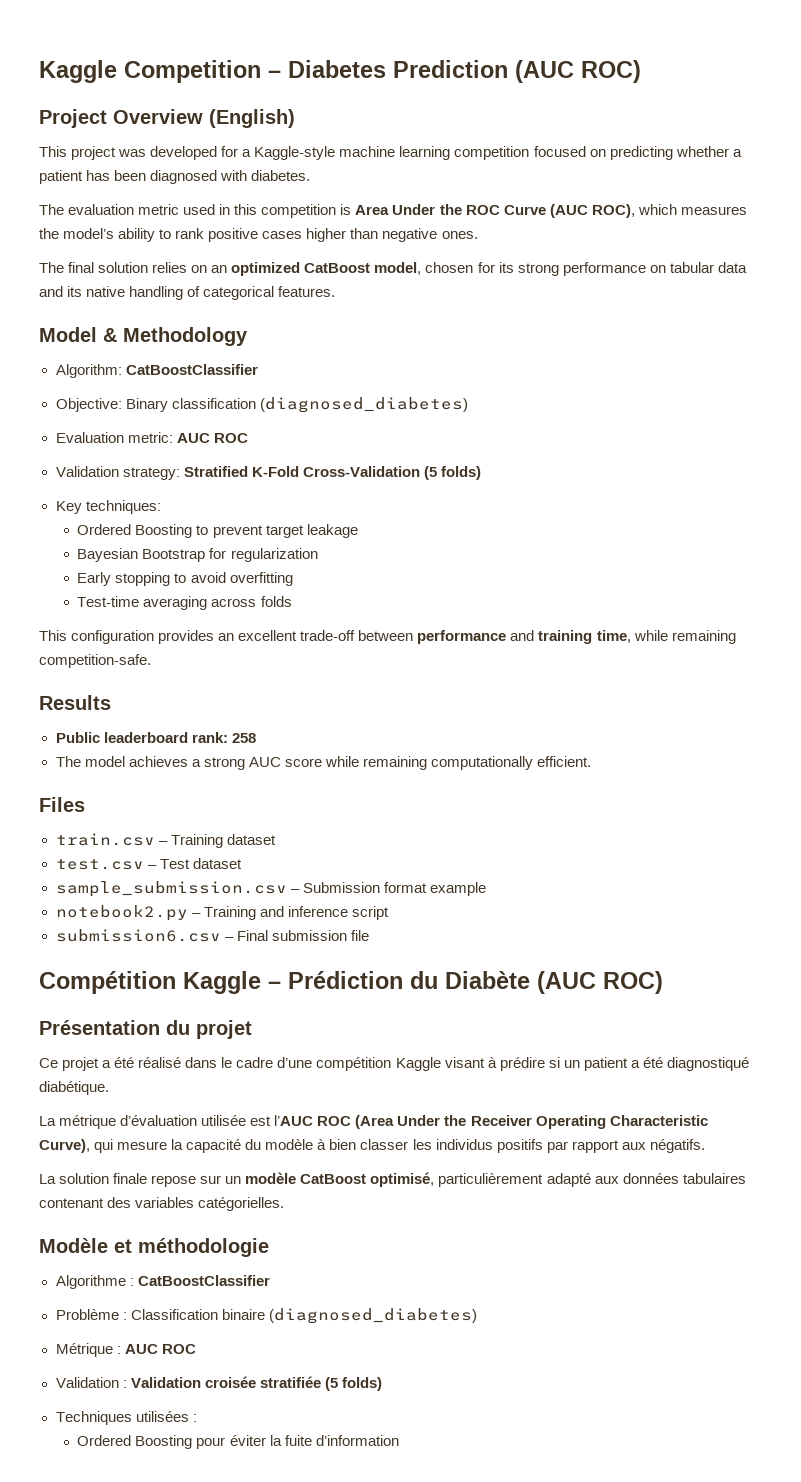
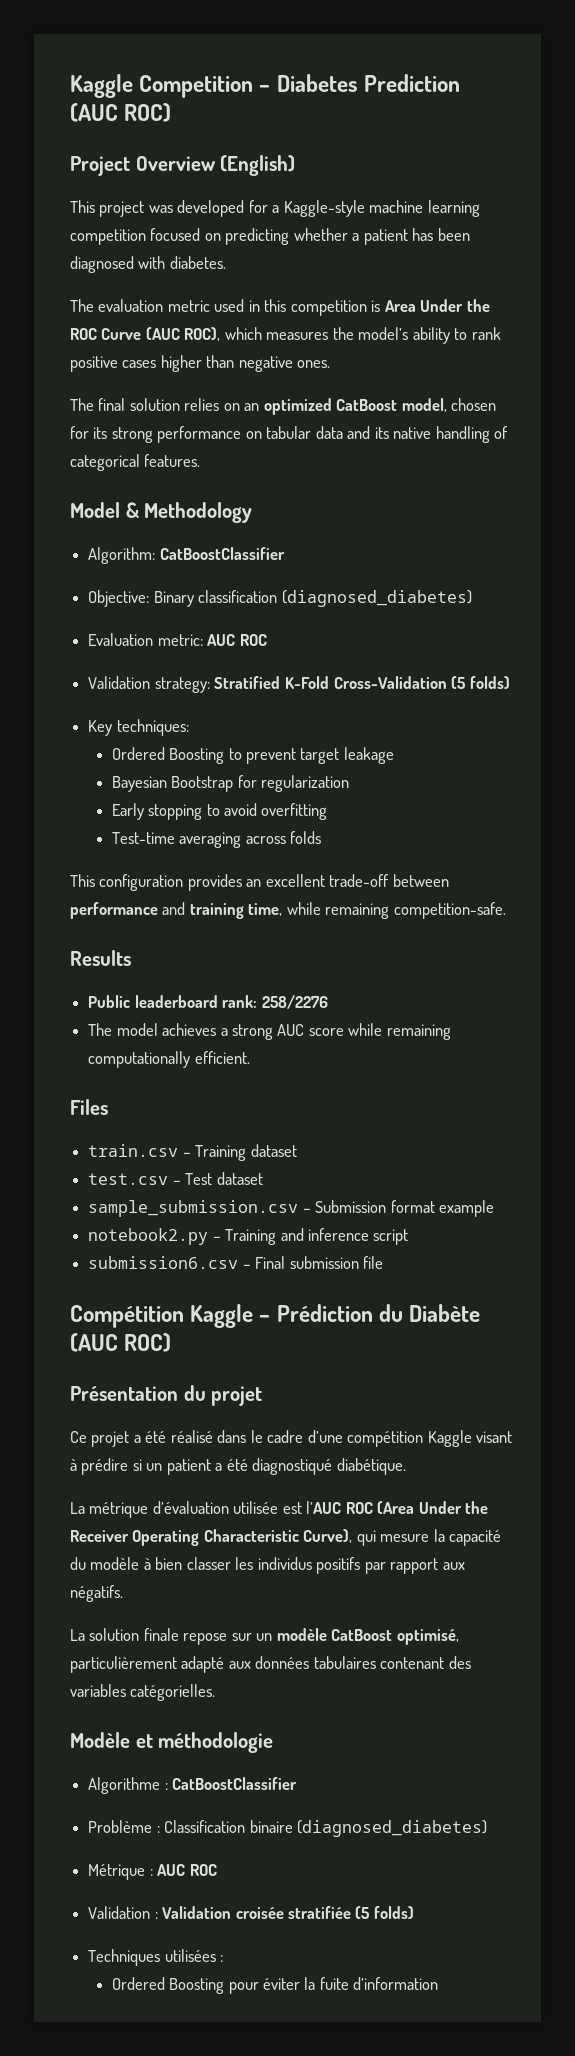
[231,733,256,743] 258 -> [261,995,328,1009] 258/2276

